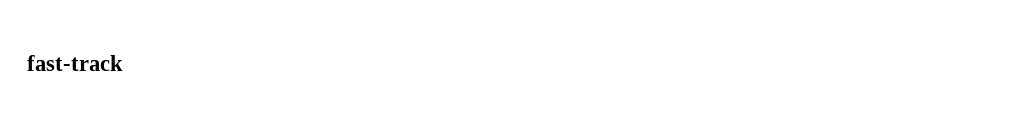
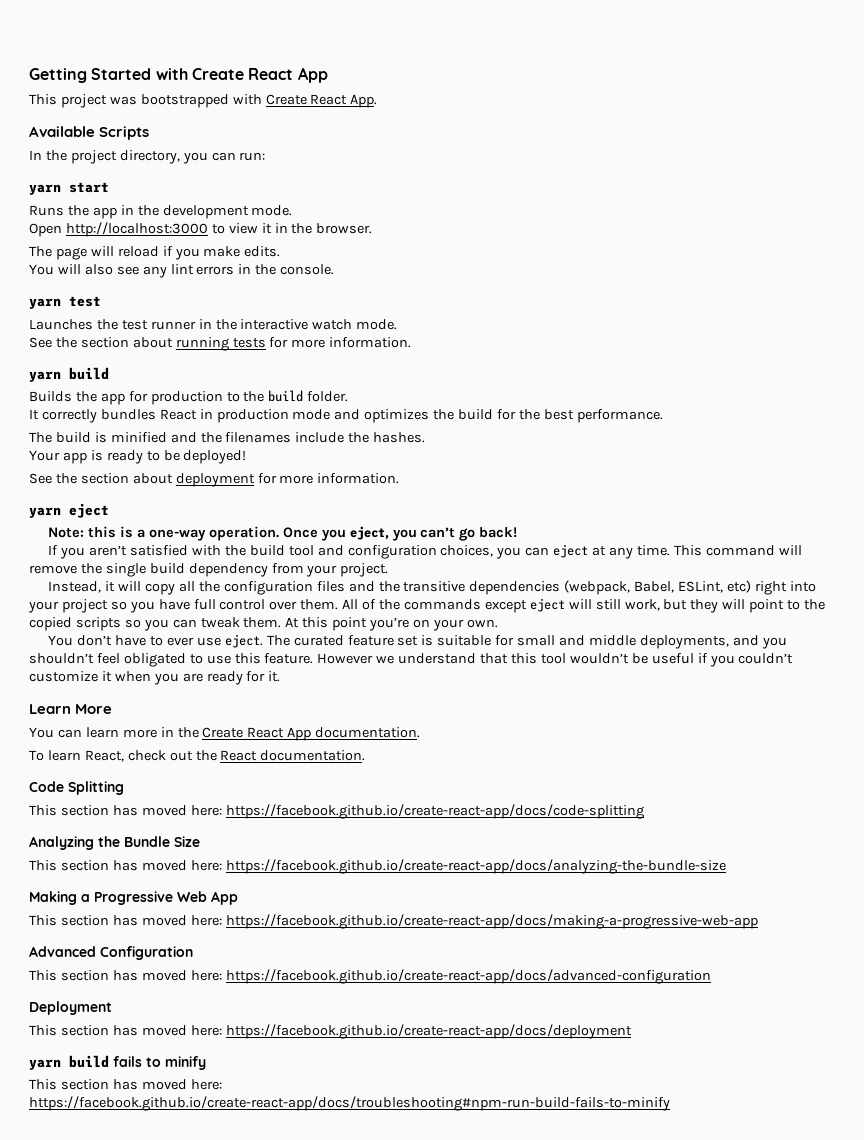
[27,55,123,71] fast-track -> [29,67,328,83] [29,94,378,108] [29,126,150,140] [29,150,266,164] [29,182,109,195] [29,205,293,219] [29,222,373,237] [29,246,281,260] [29,264,335,278] [29,296,101,309] [29,319,398,330] [29,337,412,351] [29,367,109,382] [29,390,349,405] [29,409,663,423] [29,432,426,443] [29,450,247,464] [29,473,400,487] [29,503,109,518] [48,526,518,541] [48,544,802,559] [29,563,389,577] [48,580,816,595] [28,598,826,613] [29,617,498,631] [48,634,787,649] [29,653,794,667] [29,671,281,685] [29,704,113,714] [29,727,421,741] [29,750,366,762] [29,781,124,795] [29,804,644,819] [29,836,200,850] [29,859,726,874] [29,891,238,905] [29,914,758,929] [29,946,193,960] [29,969,711,984] [29,1001,112,1015] [29,1024,632,1039] [29,1055,206,1070] [29,1079,222,1090] [29,1096,670,1111] Getting Started with Create React App // This project was bootstrapped with Create React App. // Available Scripts // In the project directory, you can run: // yarn start // Runs the app in the development mode. // Open http://localhost:3000 to view it in the browser. // The page will reload if you make edits. // You will also see any lint errors in the console. // yarn test // Launches the test runner in the interactive watch mode. // See the section about running tests for more information. // yarn build // Builds the app for production to the build folder. // It correctly bundles React in production mode and optimizes the build for the best performance. // The build is minified and the filenames include the hashes. // Your app is ready to be deployed! // See the section about deployment for more information. // yarn eject // Note: this is a one-way operation. Once you eject, you can’t go back! // If you aren’t satisfied with the build tool and configuration choices, you can eject at any time. This command will remove the single build dependency from your project. // Instead, it will copy all the configuration files and the transitive dependencies (webpack, Babel, ESLint, etc) right into your project so you have full control over them. All of the commands except eject will still work, but they will point to the copied scripts so you can tweak them. At this point you’re on your own. // You don’t have to ever use eject. The curated feature set is suitable for small and middle deployments, and you shouldn’t feel obligated to use this feature. However we understand that this tool wouldn’t be useful if you couldn’t customize it when you are ready for it. // Learn More // You can learn more in the Create React App documentation. // To learn React, check out the React documentation. // Code Splitting // This section has moved here: https://facebook.github.io/create-react-app/docs/code-splitting // Analyzing the Bundle Size // This section has moved here: https://facebook.github.io/create-react-app/docs/analyzing-the-bundle-size // Making a Progressive Web App // This section has moved here: https://facebook.github.io/create-react-app/docs/making-a-progressive-web-app // Advanced Configuration // This section has moved here: https://facebook.github.io/create-react-app/docs/advanced-configuration // Deployment // This section has moved here: https://facebook.github.io/create-react-app/docs/deployment // yarn build fails to minify // This section has moved here: https://facebook.github.io/create-react-app/docs/troubleshooting#npm-run-build-fails-to-minify

